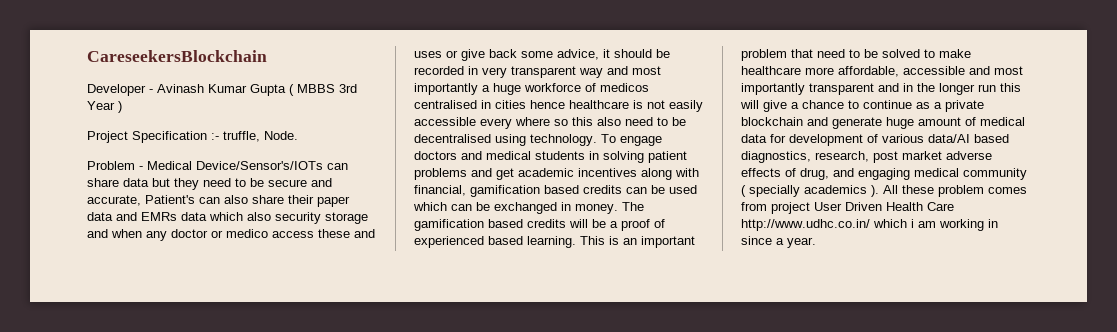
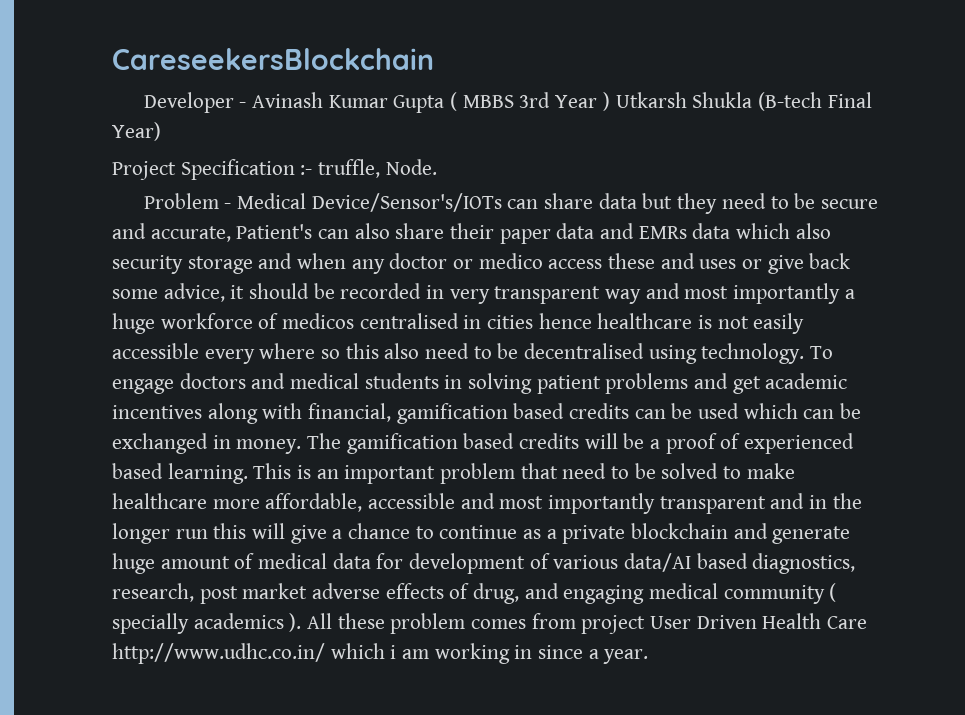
(122, 107) none -> [615,92,872,111] [112,122,161,141] Utkarsh Shukla (B-tech Final Year)

